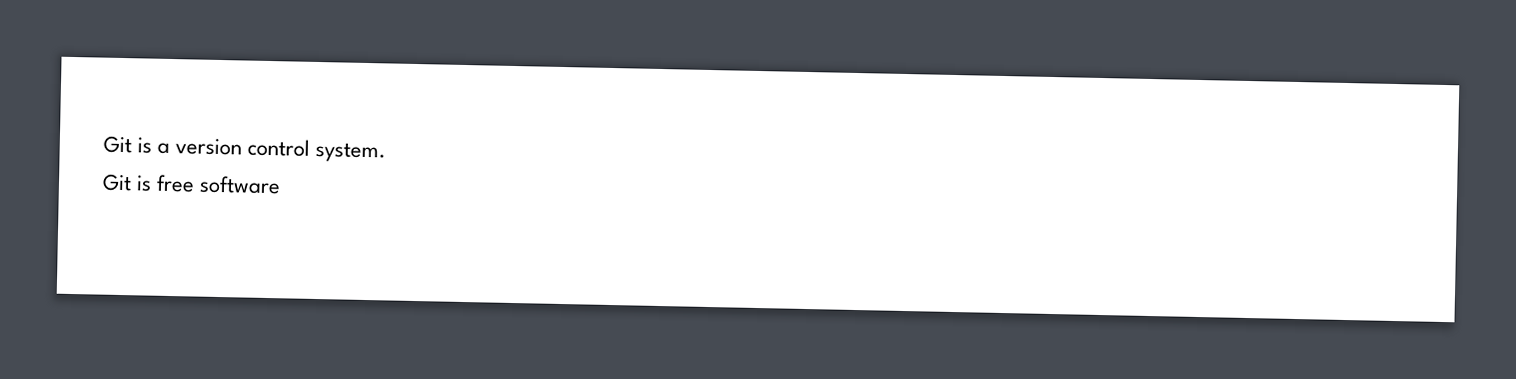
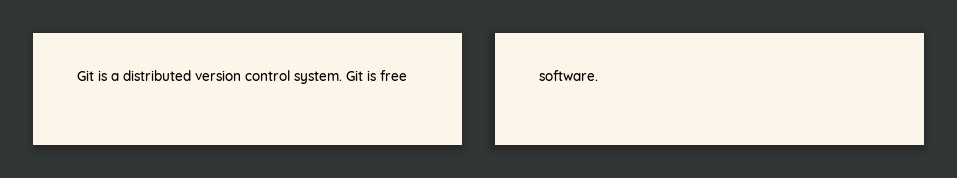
(171, 148) none -> [123,70,191,81] distributed
(387, 152) // -> (342, 77) none
[199,175,282,195] software -> [539,70,598,81] software.

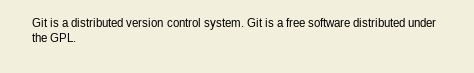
[380,70,598,81] free software. -> [276,18,437,27] [32,33,77,42] a free software distributed under the GPL.

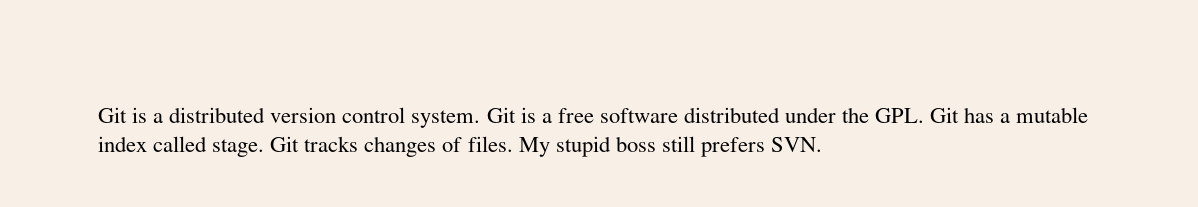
(77, 37) none -> [930,107,1089,123] [98,136,822,157] Git has a mutable index called stage. Git tracks changes of files. My stupid boss still prefers SVN.

